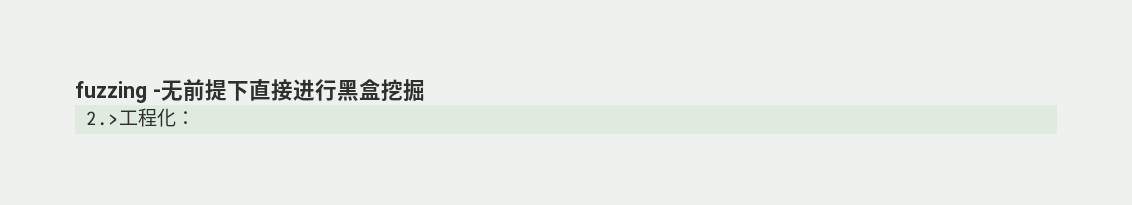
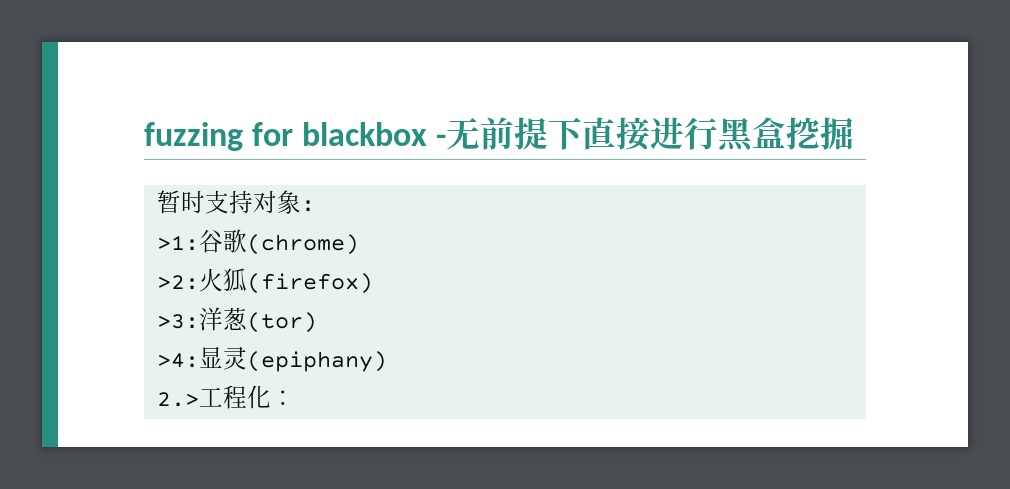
(147, 92) none -> [252,122,428,146] for blackbox
(425, 90) none -> [156,190,315,214] [156,229,359,255] [156,268,373,294] [156,307,317,333] [156,346,387,372] // 暂时支持对象: // >1:谷歌(chrome) // >2:火狐(firefox) // >3:洋葱(tor) // >4:显灵(epiphany)

